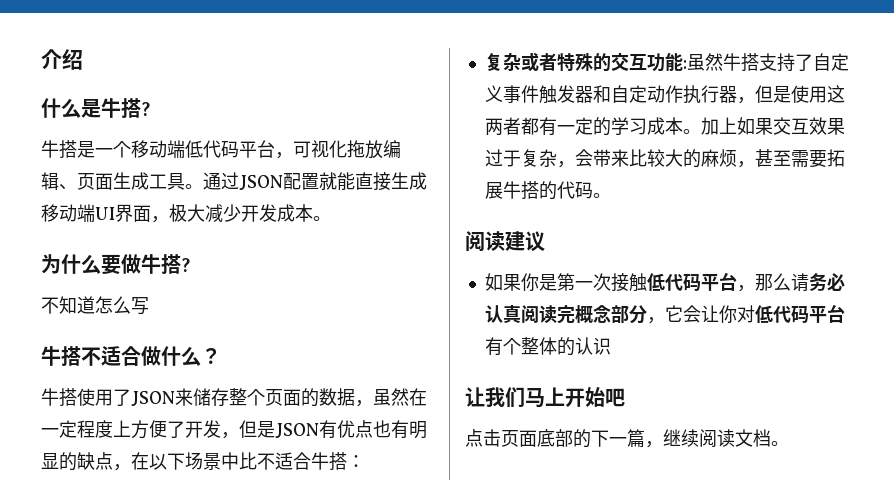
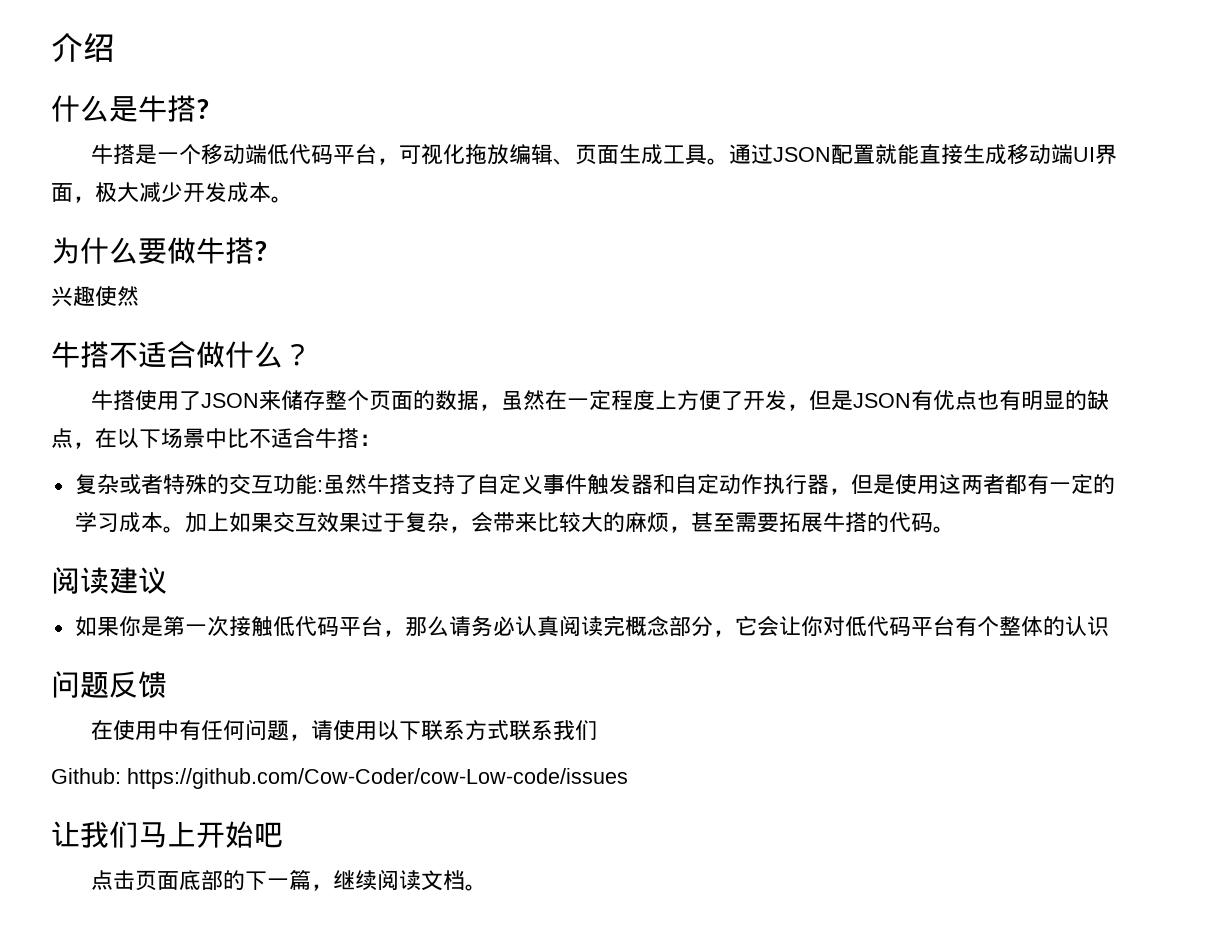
[41,296,149,315] 不知道怎么写 -> [51,286,139,307] 兴趣使然
(611, 346) none -> [51,671,167,698] [91,719,598,741] [51,768,628,789] // 问题反馈 // 在使用中有任何问题，请使用以下联系方式联系我们 // Github: https://github.com/Cow-Coder/cow-Low-code/issues

